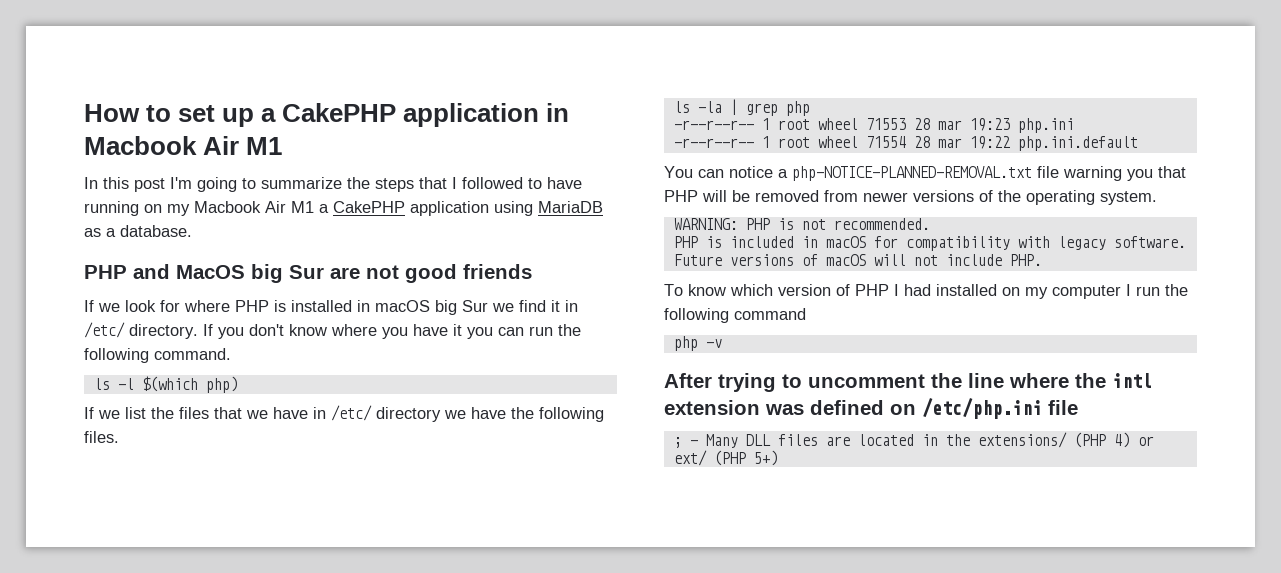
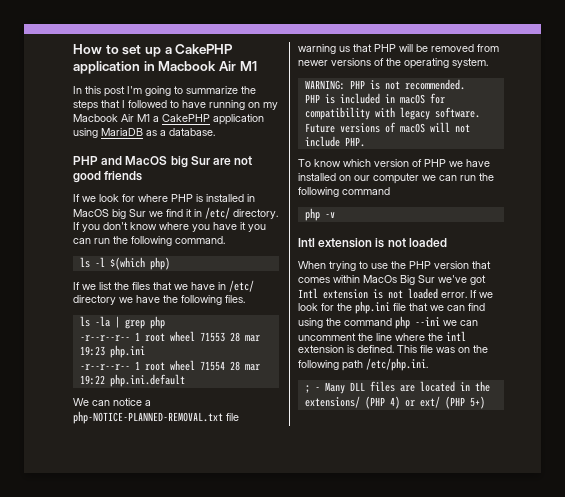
[375,300,430,312] macOS -> [73,209,109,217] MacOS
[664,166,693,178] You -> [73,398,89,406] We
[1127,169,1153,181] you -> [339,46,350,52] us
[894,284,1131,299] I had installed on my computer I -> [449,159,490,167] [298,173,457,184] we have installed on our computer we can
[664,373,802,392] After trying to -> [298,238,447,248] [298,261,491,271] [298,275,486,285] [298,288,493,299] [298,301,485,314] [298,316,478,329] Intl extension is not loaded // When trying to use the PHP version that comes within MacOs Big Sur we've got Intl extension is not loaded error. If we look for the php.ini file that we can find using the command php --ini we can
[765,398,1078,419] was defined on /etc/php.ini file -> [347,345,488,353] [298,358,428,371] is defined. This file was on the following path /etc/php.ini.

